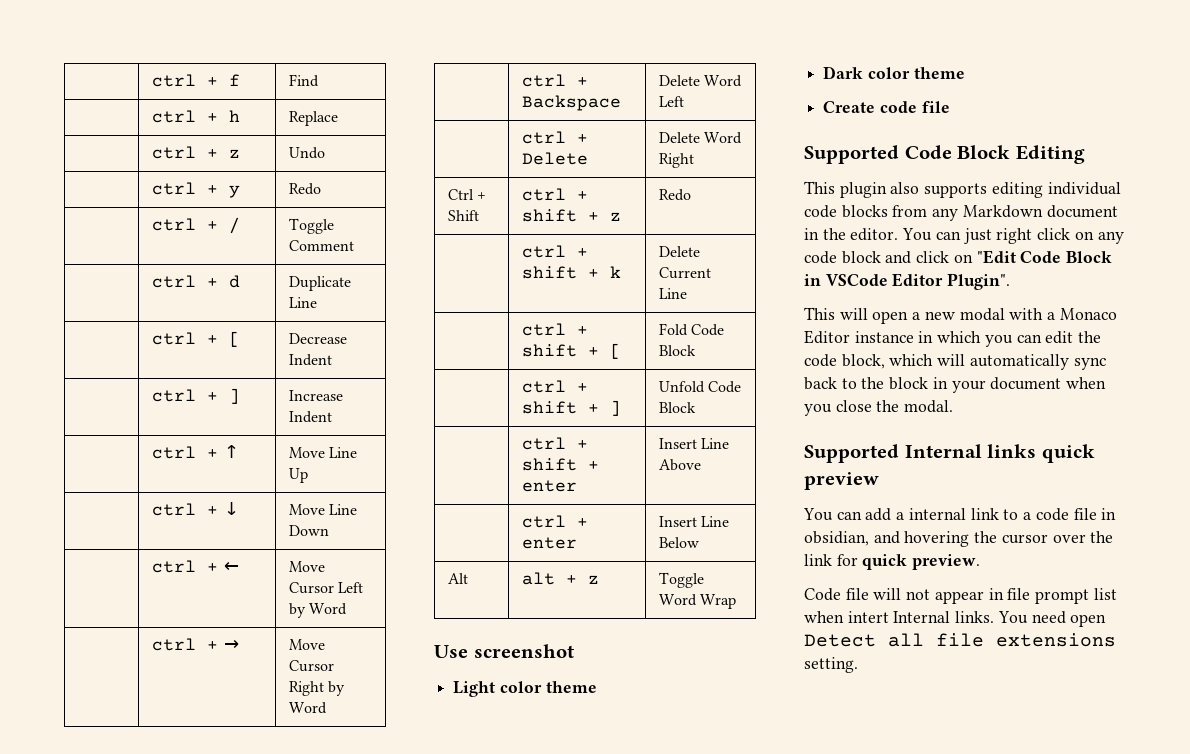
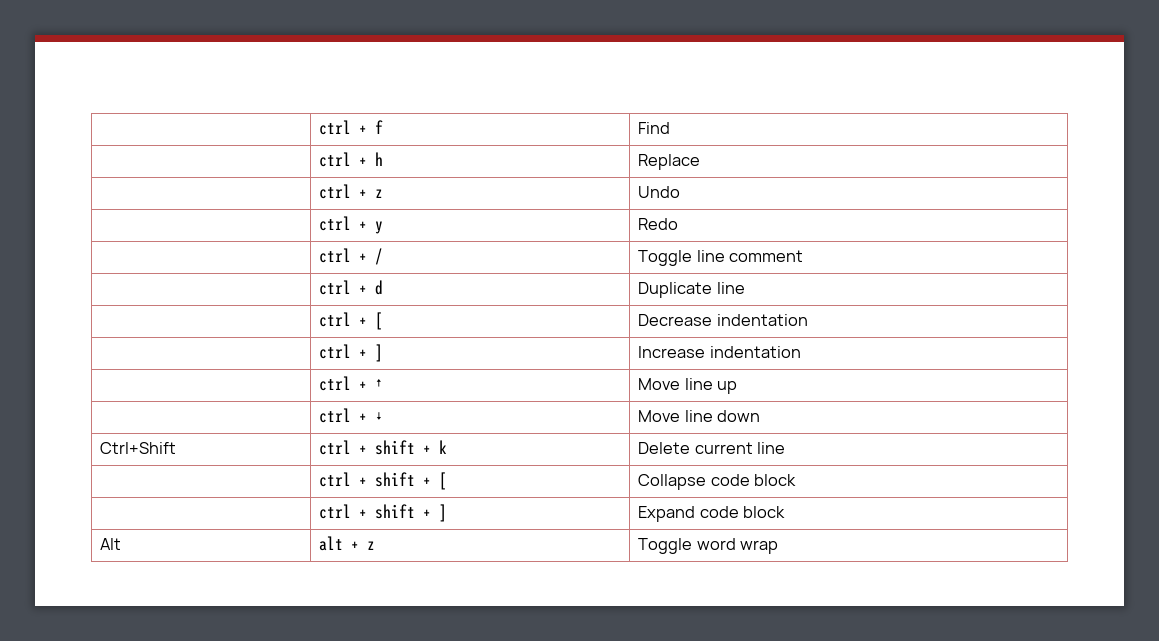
[288,240,354,251] Comment -> [696,250,804,262] line comment
[288,297,317,308] Line -> [716,282,745,294] line
[288,354,332,366] Indent -> [716,314,808,326] indentation
[288,411,332,423] Indent -> [709,346,801,358] indentation
[328,447,357,458] [288,468,308,483] Line Up -> [684,378,738,394] line up
[328,504,357,515] [288,525,329,536] [151,560,239,573] [288,561,325,572] [288,582,363,594] [288,603,347,618] [151,638,239,651] [288,639,325,650] [288,660,334,672] [288,681,345,696] [288,702,327,714] [521,74,588,87] [521,95,621,111] [658,75,742,87] [658,96,684,107] [521,131,588,144] [521,152,588,165] [658,132,742,144] [658,153,694,168] [447,189,486,200] [447,210,479,221] [521,188,588,201] [521,209,621,222] [658,189,691,201] Line Down // | ctrl + ← | Move Cursor Left by Word // | ctrl + → | Move Cursor Right by Word // | ctrl + Backspace | Delete Word Left // | ctrl + Delete | Delete Word Right // Ctrl + Shift | ctrl + shift + z | Redo // -> [684,410,761,422] [100,442,177,454] line down // Ctrl+Shift
[658,267,711,279] [658,288,687,299] Current Line -> [694,442,786,454] current line
[658,323,724,336] [658,345,696,356] Fold Code Block -> [638,474,797,490] Collapse code block
[658,381,741,393] [658,402,696,413] [521,437,588,450] [521,458,599,471] [521,480,577,492] [658,438,729,449] [658,459,701,471] [521,515,588,528] [521,537,577,549] [658,516,729,527] [658,537,699,548] Unfold Code Block // | ctrl + shift + enter | Insert Line Above // | ctrl + enter | Insert Line Below -> [638,506,786,522] Expand code block
[658,594,736,609] [434,644,574,658] [453,681,597,697] [823,66,965,79] [823,101,950,113] [804,145,1085,164] [804,181,1121,198] [804,205,1118,221] [804,228,1124,244] [804,250,1113,264] [804,273,1011,290] [804,307,1117,324] [804,330,1102,347] [804,354,1106,370] [804,377,1107,393] [804,400,954,416] [804,444,1095,463] [804,472,879,490] [803,508,1117,521] [804,531,1114,547] [804,554,981,570] [804,588,1117,604] [804,611,1107,627] [804,633,1116,647] [804,657,858,673] Word Wrap // Use screenshot // Light color theme // Dark color theme // Create code file // Supported Code Block Editing // This plugin also supports editing individual code blocks from any Markdown document in the editor. You can just right click on any code block and click on "Edit Code Block in VSCode Editor Plugin". // This will open a new modal with a Monaco Editor instance in which you can edit the code block, which will automatically sync back to the block in your document when you close the modal. // Supported Internal links quick preview // You can add a internal link to a code file in obsidian, and hovering the cursor over the link for quick preview. // Code file will not appear in file prompt list when intert Internal links. You need open Detect all file extensions setting. -> [696,538,779,554] word wrap

